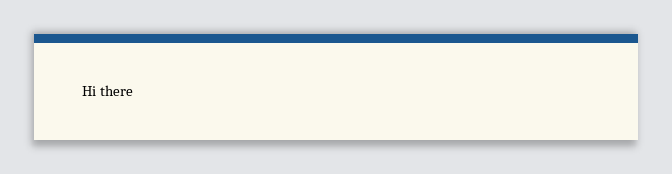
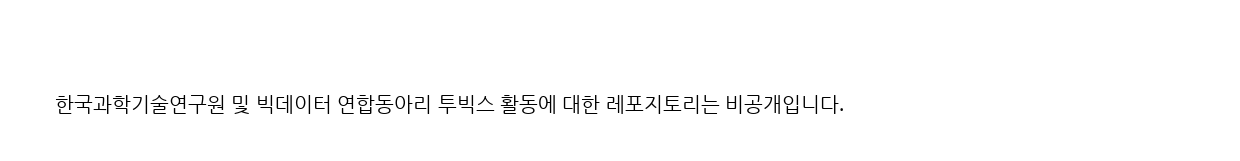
[82,85,133,96] Hi there -> [55,94,845,115] 한국과학기술연구원 및 빅데이터 연합동아리 투빅스 활동에 대한 레포지토리는 비공개입니다.

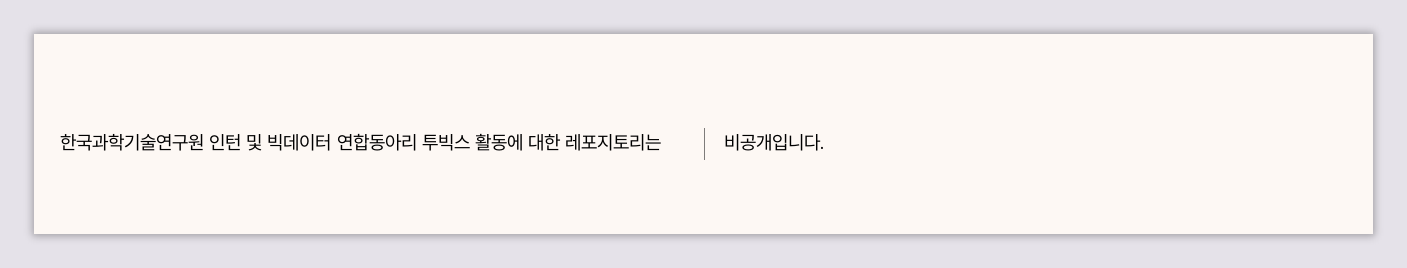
(226, 104) none -> [209,134,242,151] 인턴

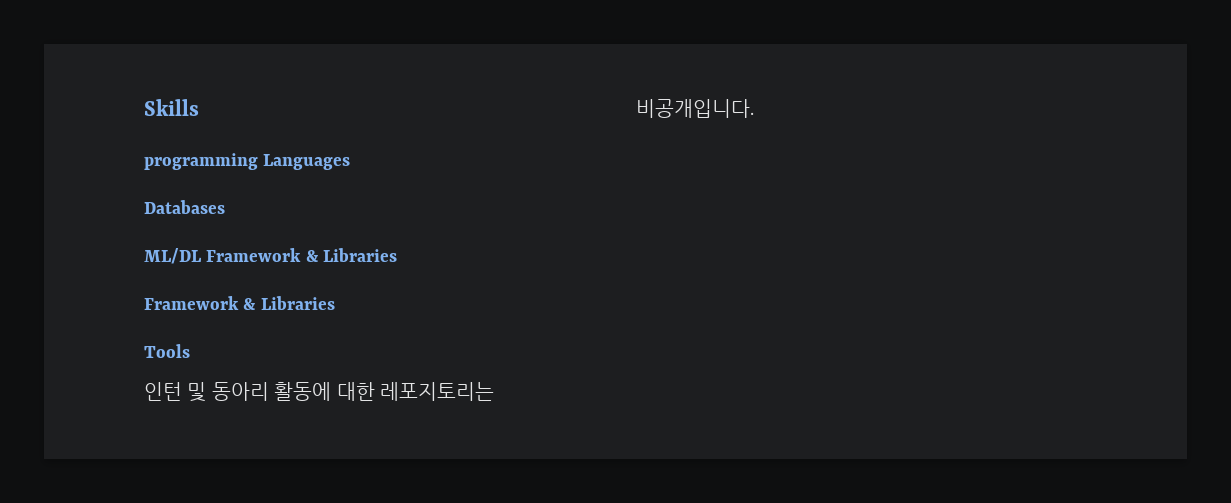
[60,133,470,151] 한국과학기술연구원 인턴 및 빅데이터 연합동아리 투빅스 -> [144,99,199,116] [144,153,351,170] [144,200,225,214] [144,248,398,264] [144,296,335,310] [144,344,190,358] [144,382,269,402] Skills // programming Languages // Databases // ML/DL Framework & Libraries // Framework & Libraries // Tools // 인턴 및 동아리

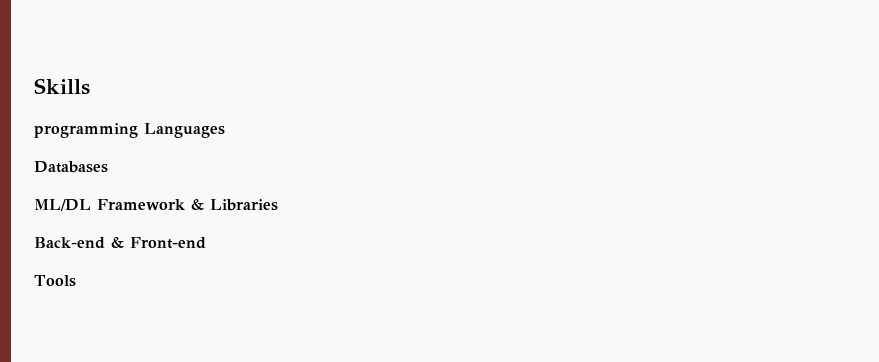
[144,296,335,310] [144,344,190,358] [144,382,494,402] [636,99,754,118] Framework & Libraries // Tools // 인턴 및 동아리 활동에 대한 레포지토리는 비공개입니다. -> [34,237,206,249] [34,275,76,287] Back-end & Front-end // Tools

